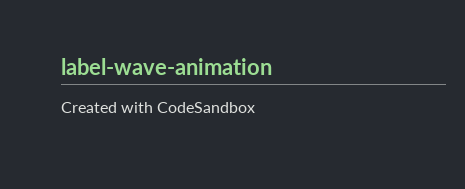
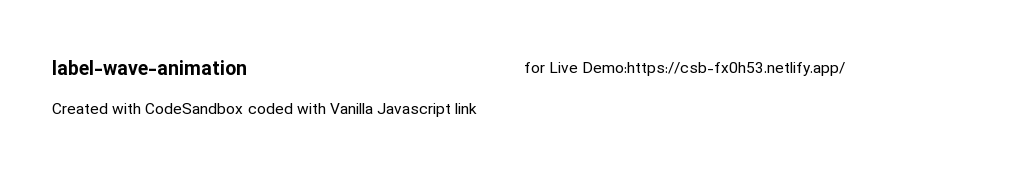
(256, 107) none -> [247,103,478,117] [524,62,846,76] coded with Vanilla Javascript link for Live Demo:https://csb-fx0h53.netlify.app/

